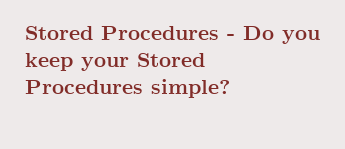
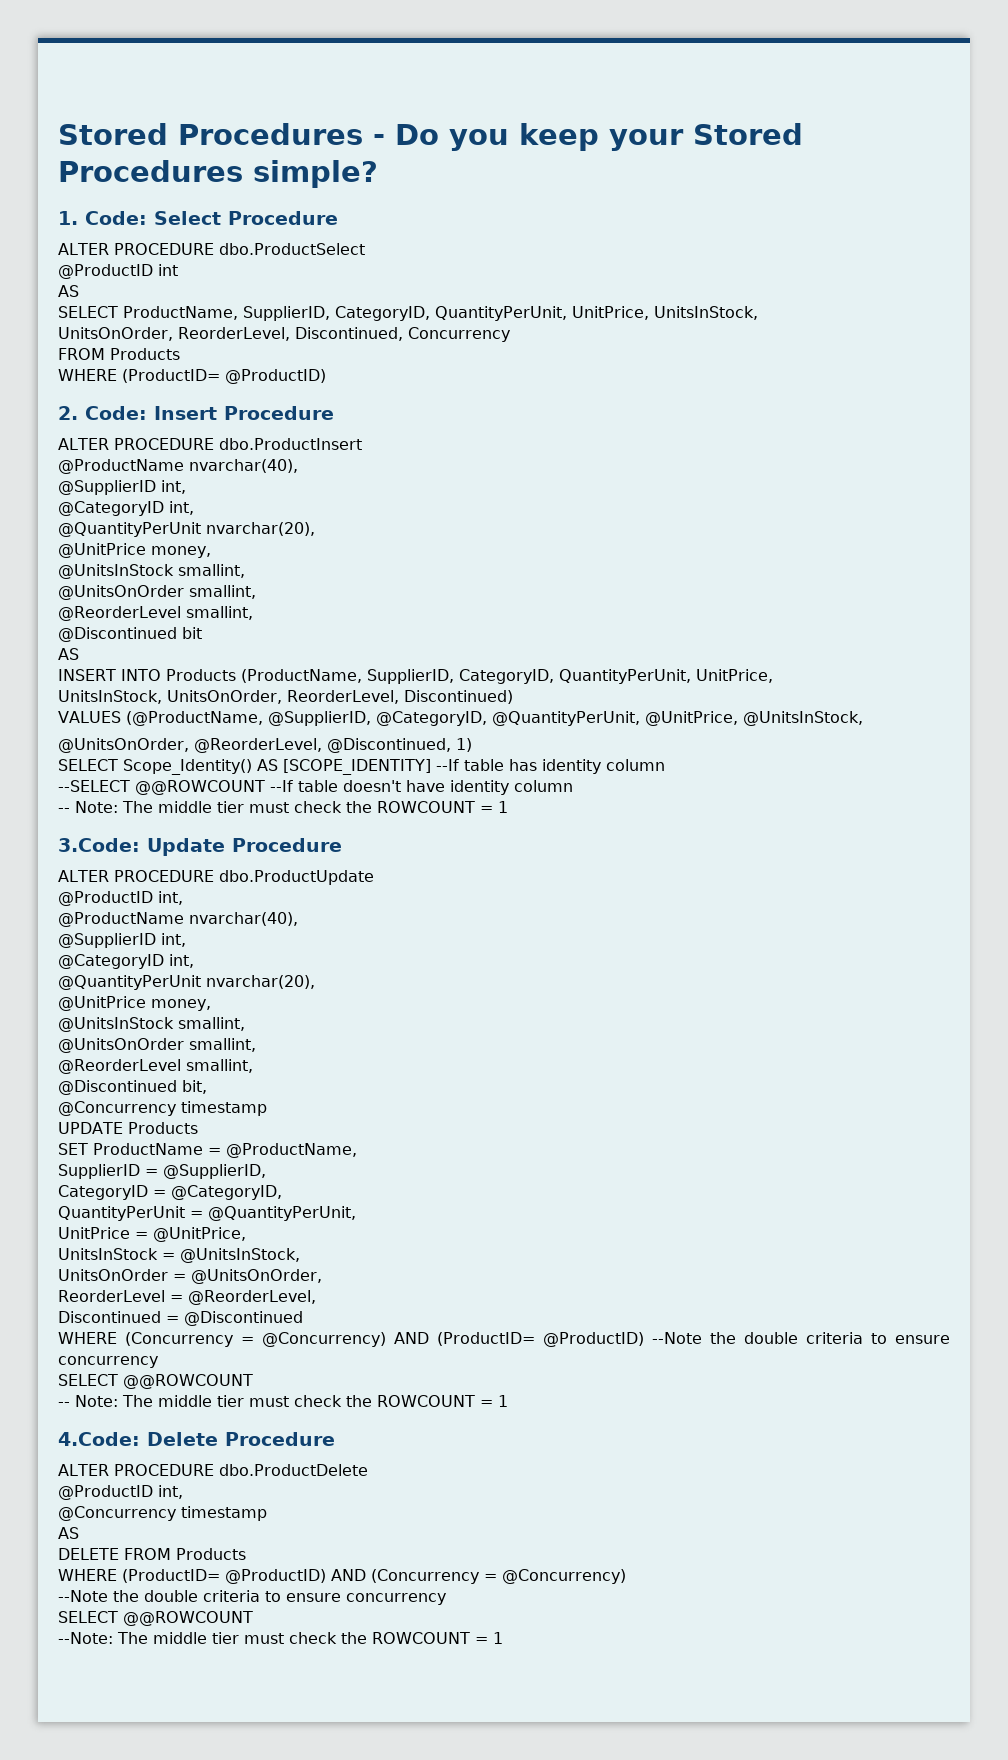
(230, 88) none -> [58,211,338,225] [58,243,365,255] [58,264,178,279] [58,285,79,297] [58,306,758,321] [58,327,510,342] [58,348,180,360] [58,369,326,384] [58,406,334,420] [58,438,362,450] [58,459,298,474] [58,480,186,495] [58,501,194,516] [58,522,315,537] [58,543,211,558] [58,564,245,579] [58,585,256,600] [58,606,253,621] [58,627,202,642] [58,648,79,660] [58,669,773,684] [58,690,513,704] [58,711,863,726] [58,738,472,753] [58,759,665,775] [58,780,573,795] [58,801,508,813] [58,838,342,856] [58,870,374,885] [58,891,183,906] [58,912,298,927] [58,933,186,948] [58,954,194,969] [58,975,315,990] [58,996,211,1011] [58,1017,245,1032] [58,1038,256,1053] [58,1059,253,1074] [58,1080,207,1095] [58,1101,267,1116] [58,1122,198,1134] [58,1143,357,1158] [58,1164,266,1179] [58,1185,282,1200] [58,1206,356,1221] [58,1227,246,1242] [58,1248,300,1263] [58,1269,322,1284] [58,1290,316,1305] [58,1311,303,1326] [58,1332,950,1347] [58,1356,158,1368] [58,1374,253,1389] [58,1395,508,1407] [58,1432,335,1446] [58,1464,368,1476] [58,1485,183,1500] [58,1506,267,1521] [58,1527,79,1539] [58,1548,246,1560] [58,1569,626,1584] [58,1590,446,1605] [58,1611,253,1626] [58,1632,503,1644] // 1. Code: Select Procedure // ALTER PROCEDURE dbo.ProductSelect // @ProductID int // AS // SELECT ProductName, SupplierID, CategoryID, QuantityPerUnit, UnitPrice, UnitsInStock, // UnitsOnOrder, ReorderLevel, Discontinued, Concurrency // FROM Products // WHERE (ProductID= @ProductID) // 2. Code: Insert Procedure // ALTER PROCEDURE dbo.ProductInsert // @ProductName nvarchar(40), // @SupplierID int, // @CategoryID int, // @QuantityPerUnit nvarchar(20), // @UnitPrice money, // @UnitsInStock smallint, // @UnitsOnOrder smallint, // @ReorderLevel smallint, // @Discontinued bit // AS // INSERT INTO Products (ProductName, SupplierID, CategoryID, QuantityPerUnit, UnitPrice, // UnitsInStock, UnitsOnOrder, ReorderLevel, Discontinued) // VALUES (@ProductName, @SupplierID, @CategoryID, @QuantityPerUnit, @UnitPrice, @UnitsInStock, // @UnitsOnOrder, @ReorderLevel, @Discontinued, 1) // SELECT Scope_Identity() AS [SCOPE_IDENTITY] --If table has identity column // --SELECT @@ROWCOUNT --If table doesn't have identity column // -- Note: The middle tier must check the ROWCOUNT = 1 // 3.Code: Update Procedure // ALTER PROCEDURE dbo.ProductUpdate // @ProductID int, // @ProductName nvarchar(40), // @SupplierID int, // @CategoryID int, // @QuantityPerUnit nvarchar(20), // @UnitPrice money, // @UnitsInStock smallint, // @UnitsOnOrder smallint, // @ReorderLevel smallint, // @Discontinued bit, // @Concurrency timestamp // UPDATE Products // SET ProductName = @ProductName, // SupplierID = @SupplierID, // CategoryID = @CategoryID, // QuantityPerUnit = @QuantityPerUnit, // UnitPrice = @UnitPrice, // UnitsInStock = @UnitsInStock, // UnitsOnOrder = @UnitsOnOrder, // ReorderLevel = @ReorderLevel, // Discontinued = @Discontinued // WHERE (Concurrency = @Concurrency) AND (ProductID= @ProductID) --Note the double criteria to ensure concurrency // SELECT @@ROWCOUNT // -- Note: The middle tier must check the ROWCOUNT = 1 // 4.Code: Delete Procedure // ALTER PROCEDURE dbo.ProductDelete // @ProductID int, // @Concurrency timestamp // AS // DELETE FROM Products // WHERE (ProductID= @ProductID) AND (Concurrency = @Concurrency) // --Note the double criteria to ensure concurrency // SELECT @@ROWCOUNT // --Note: The middle tier must check the ROWCOUNT = 1

